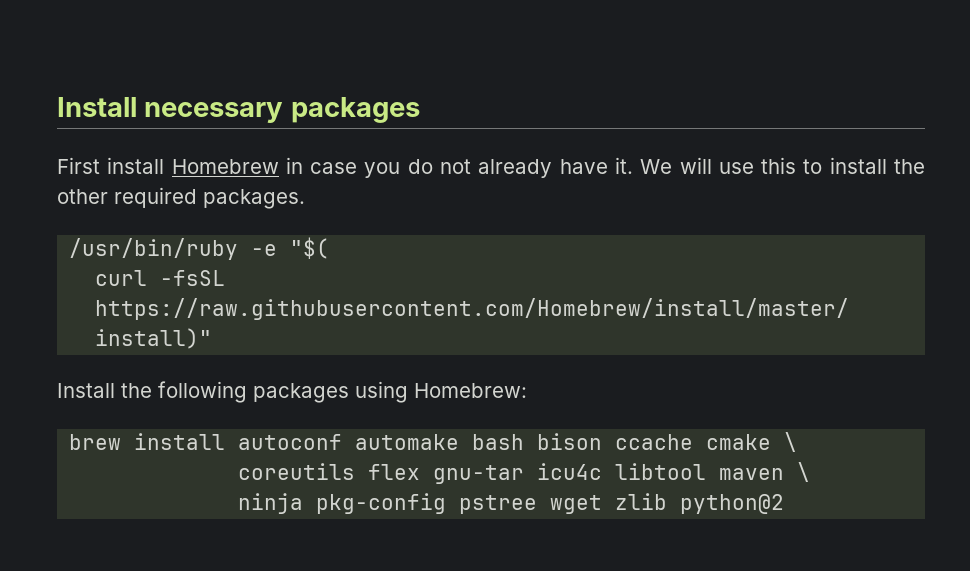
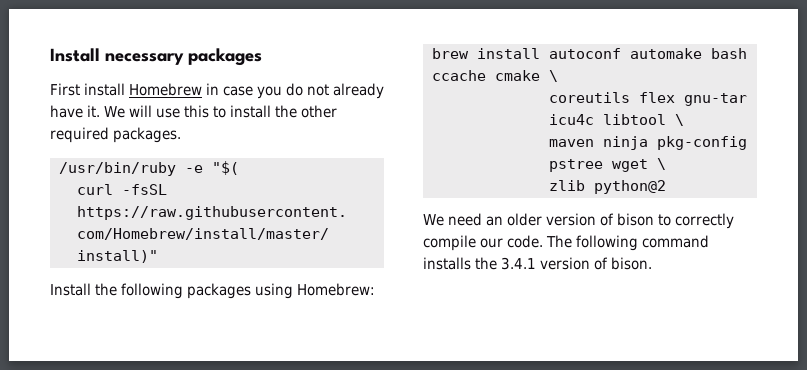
[537,433,603,450] bison -> (747, 53) none
[719,462,811,482] maven \ // -> [674,114,684,126] [548,139,594,147] \ // maven
(603, 504) none -> [656,158,666,170] \ //
(785, 504) none -> [423,213,734,229] [423,235,709,251] [423,257,652,270] // We need an older version of bison to correctly compile our code. The following command installs the 3.4.1 version of bison.

